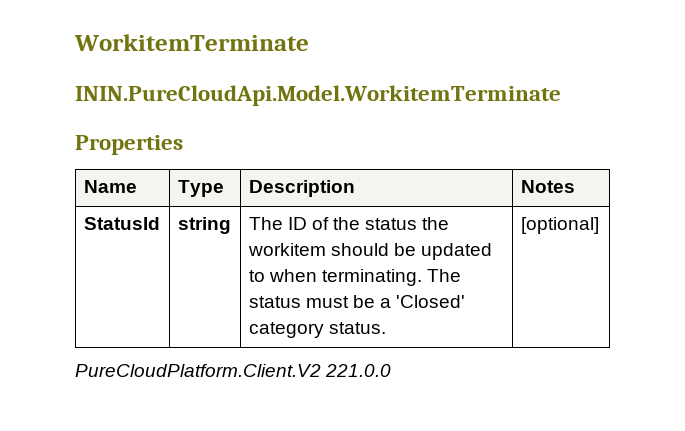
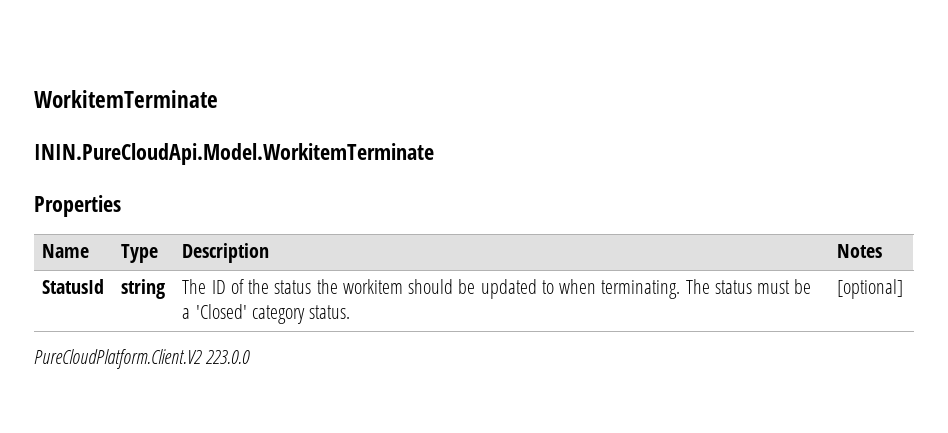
[325,364,392,377] 221.0.0 -> [205,350,251,364] 223.0.0

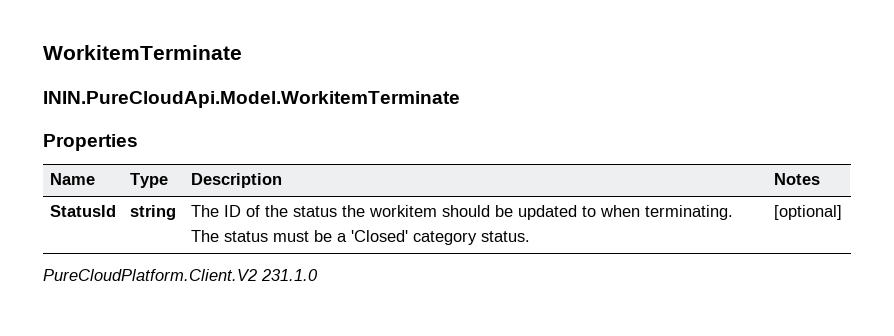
[205,350,251,364] 223.0.0 -> [261,269,318,281] 231.1.0

